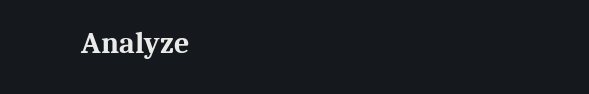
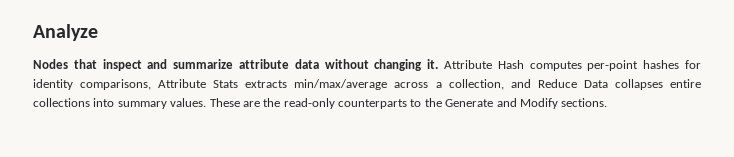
(189, 45) none -> [33,59,701,71] [33,79,702,90] [33,98,608,109] // Nodes that inspect and summarize attribute data without changing it. Attribute Hash computes per-point hashes for identity comparisons, Attribute Stats extracts min/max/average across a collection, and Reduce Data collapses entire collections into summary values. These are the read-only counterparts to the Generate and Modify sections.

